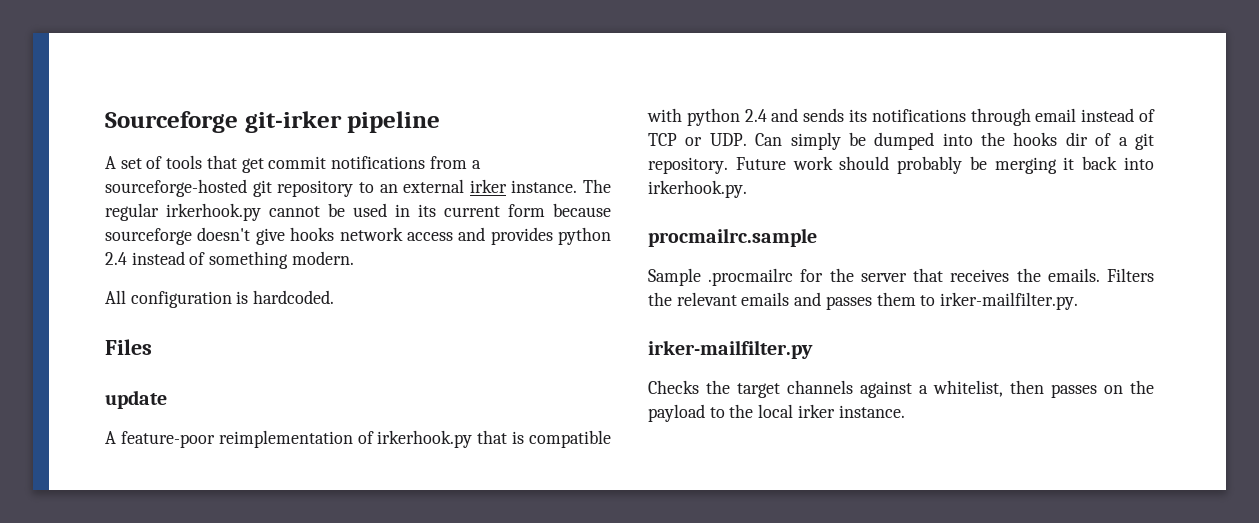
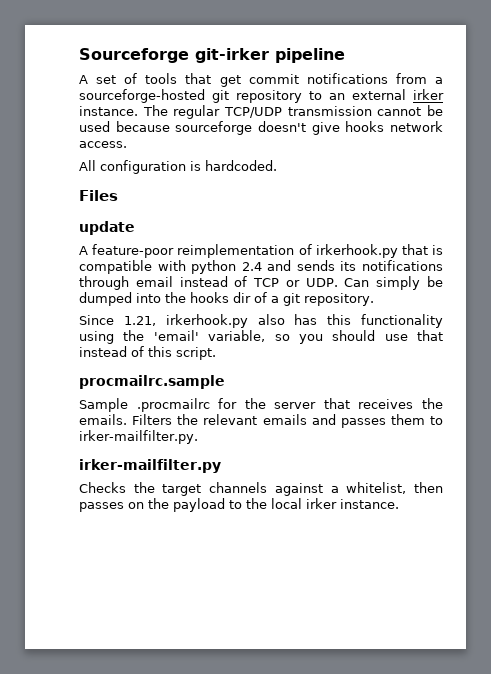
[166,203,261,221] irkerhook.py -> [224,106,372,118] TCP/UDP transmission
[395,204,545,217] in its current form -> (110, 126) none
[406,227,611,245] [105,251,354,269] access and provides python 2.4 instead of something modern. -> [79,141,127,148] access.
[735,156,1154,174] [648,180,747,198] Future work should probably be merging it back into irkerhook.py. -> [79,314,443,328] [79,330,443,344] [79,346,216,360] // Since 1.21, irkerhook.py also has this functionality using the 'email' variable, so you should use that instead of this script.

